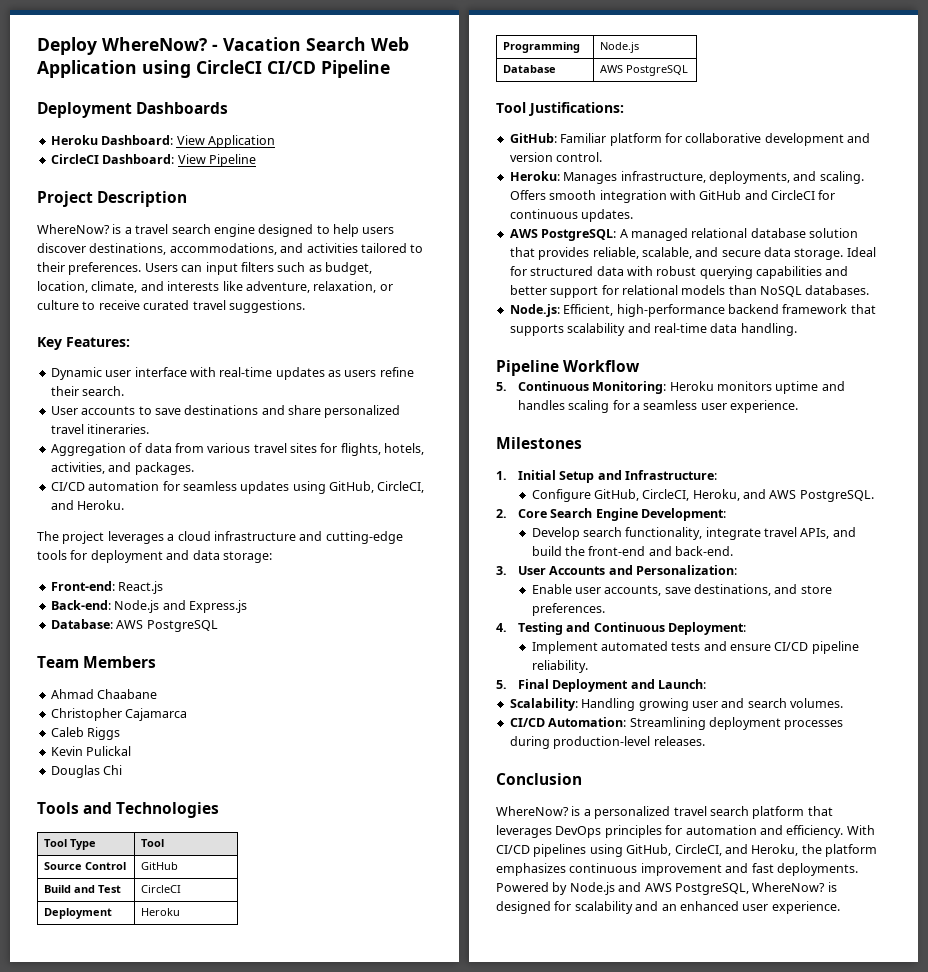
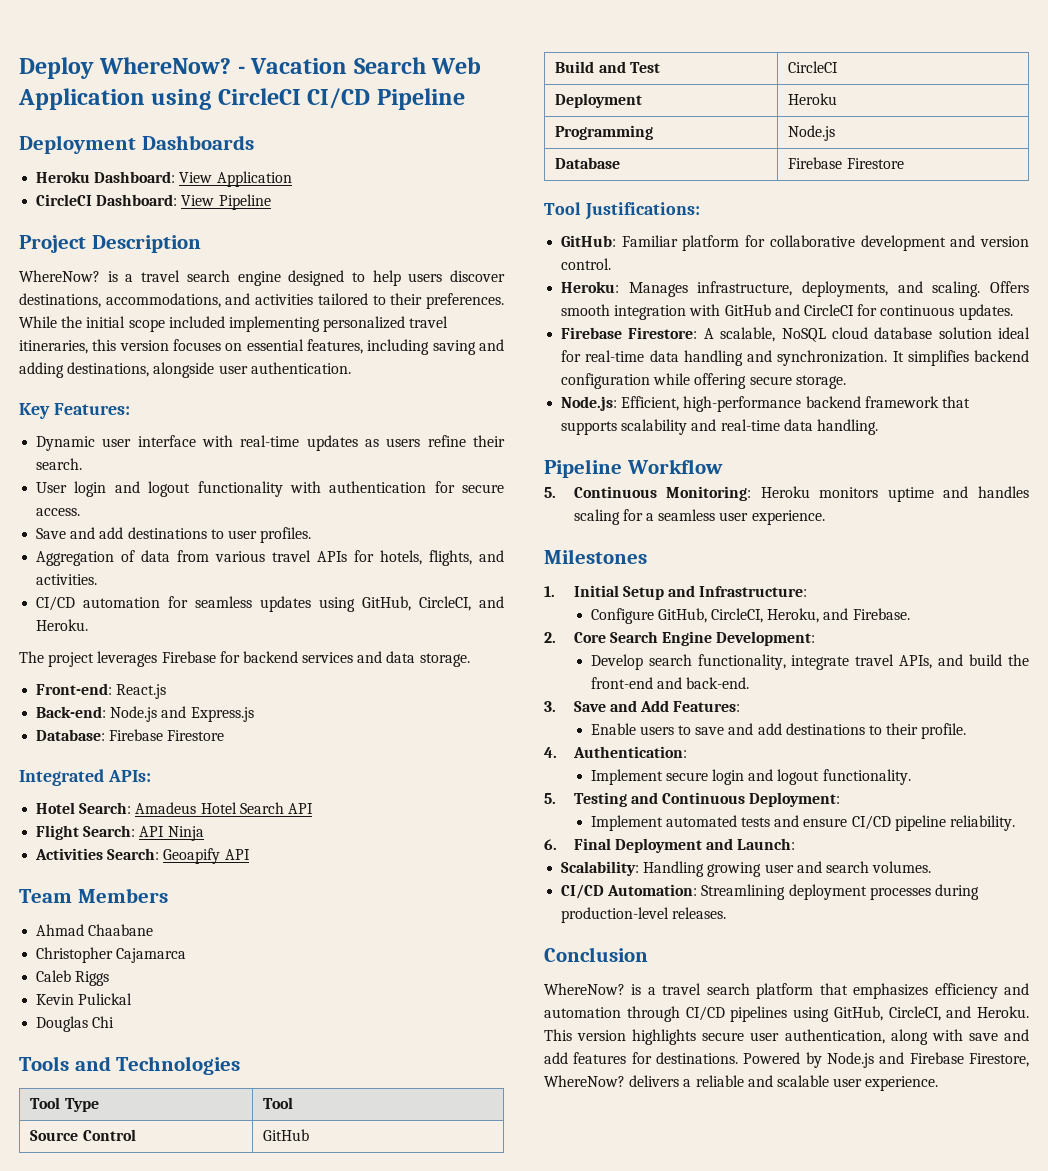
[144,262,372,275] [37,281,393,293] [37,300,305,313] Users can input filters such as budget, location, climate, and interests like adventure, relaxation, or culture to receive curated travel suggestions. -> [19,316,449,332] [19,339,504,355] [19,362,351,378] While the initial scope included implementing personalized travel itineraries, this version focuses on essential features, including saving and adding destinations, alongside user authentication.
[81,405,401,418] [50,424,150,434] accounts to save destinations and share personalized travel itineraries. -> [74,481,504,497] [36,508,81,516] [36,527,312,543] login and logout functionality with authentication for secure access. // Save and add destinations to user profiles.
[290,443,425,456] [50,462,194,475] sites for flights, hotels, activities, and packages. -> [317,550,504,566] [36,574,98,585] APIs for hotels, flights, and activities.
[167,531,403,544] [37,550,163,563] a cloud infrastructure and cutting-edge tools for deployment -> [161,651,354,663] Firebase for backend services
[222,551,272,563] storage: -> [419,653,470,667] storage.
[116,620,218,632] AWS PostgreSQL -> [109,729,225,741] [19,769,151,786] [36,802,313,814] [36,825,204,841] [35,848,250,864] Firebase Firestore // Integrated APIs: // Hotel Search: Amadeus Hotel Search API // Flight Search: API Ninja // Activities Search: Geoapify API
[599,65,688,76] AWS PostgreSQL -> [788,157,904,169] Firebase Firestore
[509,228,858,241] [509,247,876,260] [509,266,849,279] [509,285,870,298] AWS PostgreSQL: A managed relational database solution that provides reliable, scalable, and secure data storage. Ideal for structured data with robust querying capabilities and better support for relational models than NoSQL databases. -> [561,327,1030,342] [561,350,1029,366] [561,373,846,389] Firebase Firestore: A scalable, NoSQL cloud database solution ideal for real-time data handling and synchronization. It simplifies backend configuration while offering secure storage.
[769,490,874,502] AWS PostgreSQL. -> [852,608,910,620] Firebase.
[517,565,737,575] [531,584,832,596] [531,603,605,616] [496,623,507,632] User Accounts and Personalization: // Enable user accounts, save destinations, and store preferences. // 4. -> [573,700,741,712] [590,723,967,739] [544,746,687,758] [590,769,911,785] [544,793,556,804] Save and Add Features: // Enable users to save and add destinations to their profile. // 4. Authentication: // Implement secure login and logout functionality. // 5.
[496,680,507,689] 5. -> [544,839,557,850] 6.
[594,806,671,819] personalized -> (656, 991) none
[496,825,875,838] leverages DevOps principles for automation and efficiency. With -> [853,983,1029,999] [544,1006,680,1022] emphasizes efficiency and automation through
[751,844,877,857] [496,863,858,876] [496,882,837,895] [496,901,739,914] Heroku, the platform emphasizes continuous improvement and fast deployments. Powered by Node.js and AWS PostgreSQL, WhereNow? is designed for scalability and an enhanced -> [977,1006,1029,1018] [544,1029,1029,1045] [544,1052,1029,1068] [544,1075,829,1087] Heroku. This version highlights secure user authentication, along with save and add features for destinations. Powered by Node.js and Firebase Firestore, WhereNow? delivers a reliable and scalable

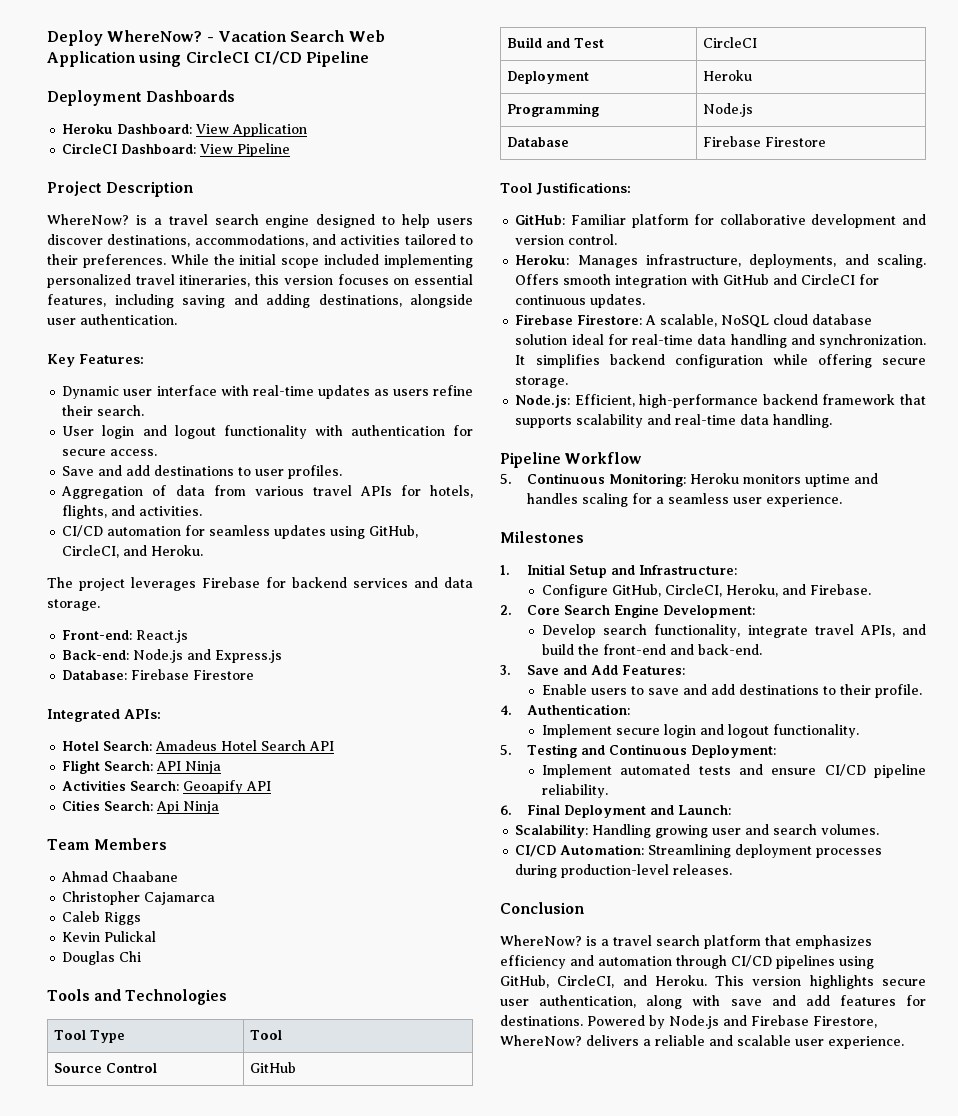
(250, 854) none -> [62,800,220,814] // Cities Search: Api Ninja

